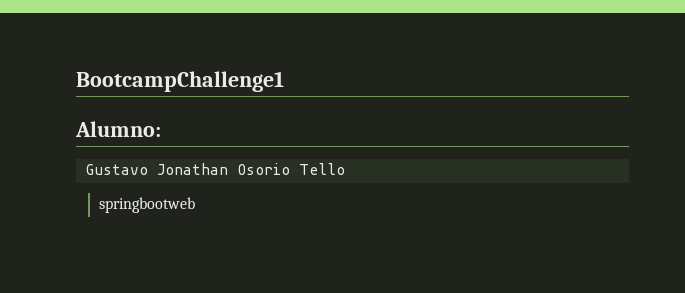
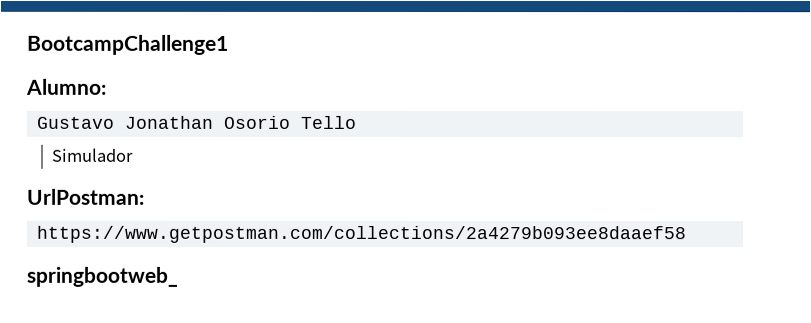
[98,197,195,213] springbootweb -> [51,147,135,162] [26,188,144,205] [35,225,686,244] [26,266,178,287] Simulador // UrlPostman: // https://www.getpostman.com/collections/2a4279b093ee8daaef58 // springbootweb_

